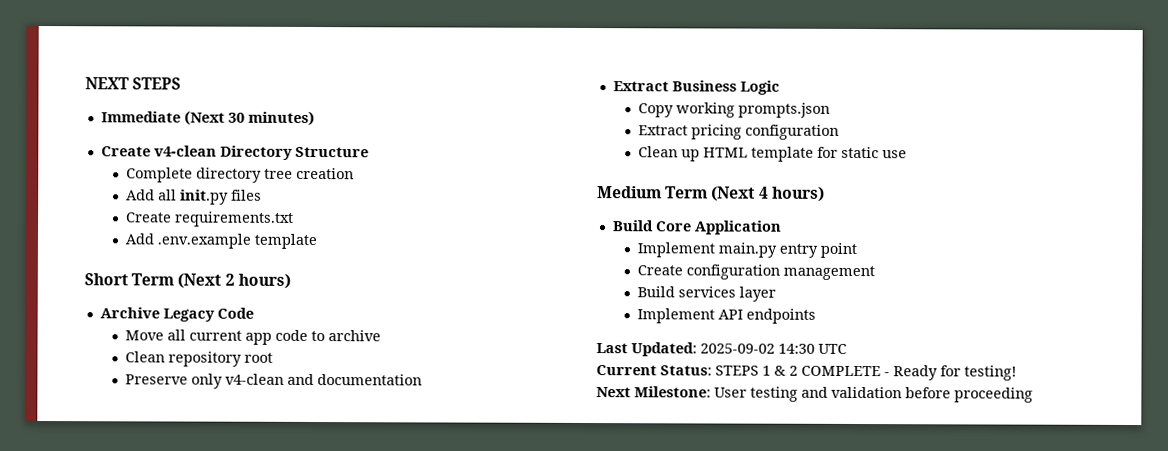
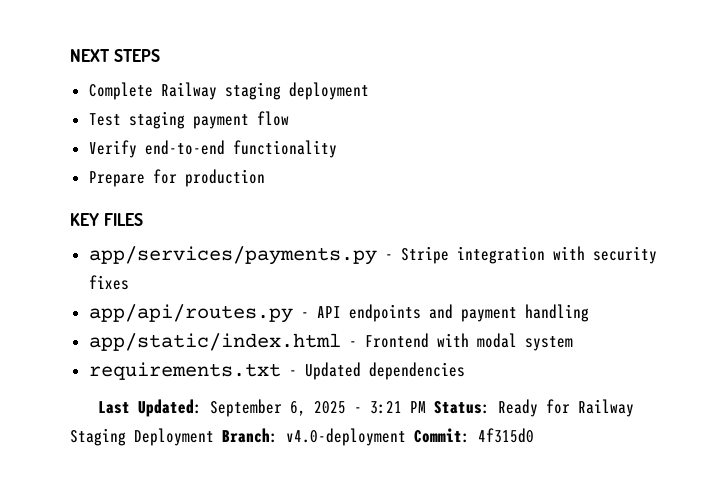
[100,110,315,127] [100,145,369,160] [125,167,354,183] [125,189,262,205] [125,211,294,227] [124,233,317,250] [84,273,291,289] [99,307,254,322] [124,329,381,345] [124,351,273,367] [124,373,422,389] [612,80,780,95] [637,102,830,118] [637,124,839,140] [637,146,907,162] [597,186,825,202] [611,220,782,235] [636,242,857,259] [636,264,875,281] [636,286,776,302] [636,308,816,324] [596,342,847,357] [596,365,1017,381] [596,386,1033,403] Immediate (Next 30 minutes) // Create v4-clean Directory Structure // Complete directory tree creation // Add all init.py files // Create requirements.txt // Add .env.example template // Short Term (Next 2 hours) // Archive Legacy Code // Move all current app code to archive // Clean repository root // Preserve only v4-clean and documentation // Extract Business Logic // Copy working prompts.json // Extract pricing configuration // Clean up HTML template for static use // Medium Term (Next 4 hours) // Build Core Application // Implement main.py entry point // Create configuration management // Build services layer // Implement API endpoints // Last Updated: 2025-09-02 14:30 UTC // Current Status: STEPS 1 & 2 COMPLETE - Ready for testing! // Next Milestone: User testing and validation before proceeding -> [88,82,369,100] [88,111,289,129] [88,140,337,158] [88,169,265,187] [70,213,143,226] [88,246,657,265] [88,275,129,290] [88,304,589,323] [88,333,573,351] [88,362,465,380] [98,399,635,417] [70,428,534,446] Complete Railway staging deployment // Test staging payment flow // Verify end-to-end functionality // Prepare for production // KEY FILES // app/services/payments.py - Stripe integration with security fixes // app/api/routes.py - API endpoints and payment handling // app/static/index.html - Frontend with modal system // requirements.txt - Updated dependencies // Last Updated: September 6, 2025 - 3:21 PM Status: Ready for Railway Staging Deployment Branch: v4.0-deployment Commit: 4f315d0

